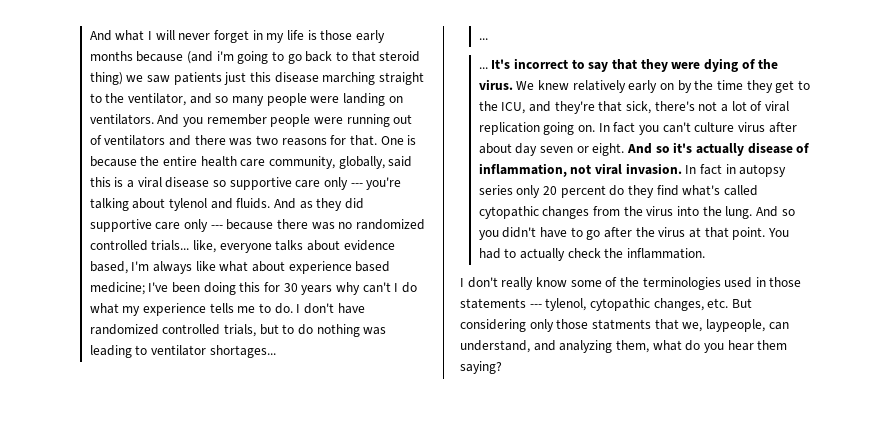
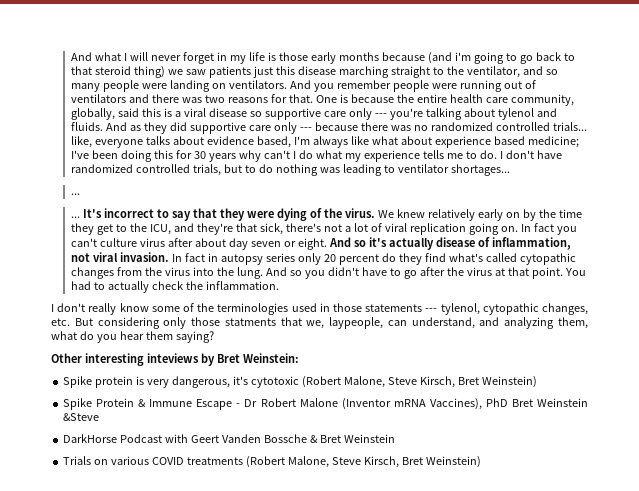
(502, 367) none -> [51,353,299,366] [63,376,537,388] [63,398,588,410] [63,413,100,421] [63,434,395,443] [63,456,481,468] // Other interesting inteviews by Bret Weinstein: // Spike protein is very dangerous, it's cytotoxic (Robert Malone, Steve Kirsch, Bret Weinstein) // Spike Protein & Immune Escape - Dr Robert Malone (Inventor mRNA Vaccines), PhD Bret Weinstein &Steve // DarkHorse Podcast with Geert Vanden Bossche & Bret Weinstein // Trials on various COVID treatments (Robert Malone, Steve Kirsch, Bret Weinstein)

